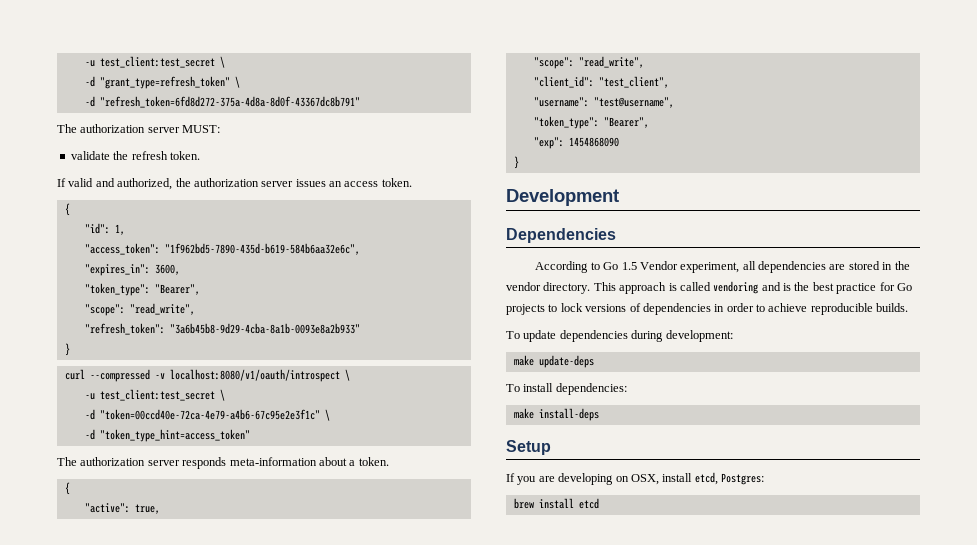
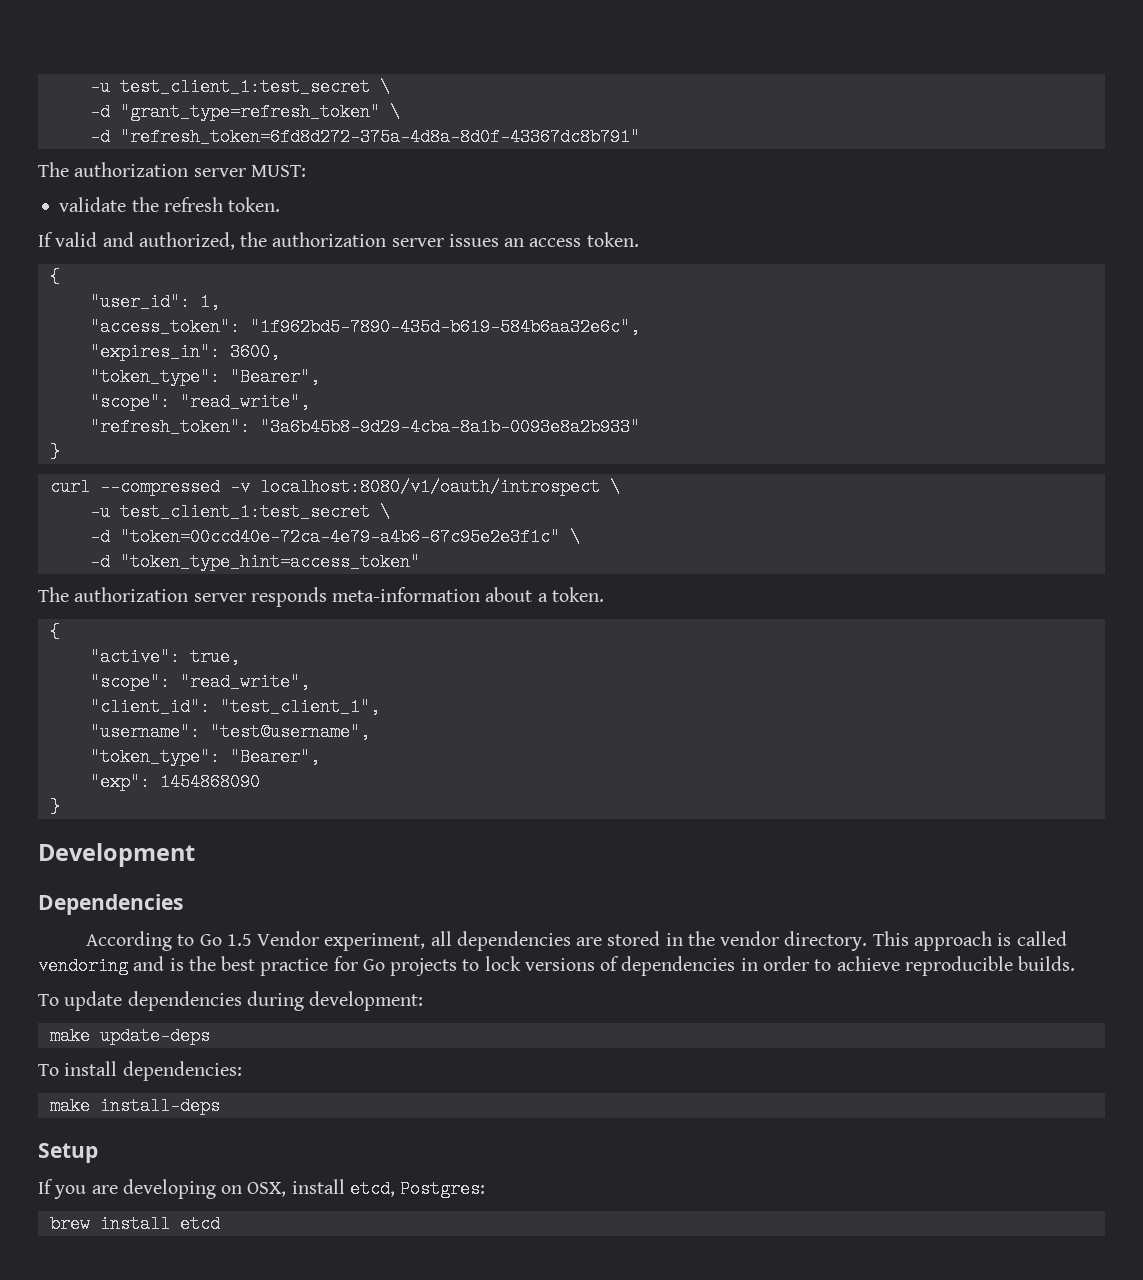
[84,56,215,68] -u test_client:test_secret -> [89,78,370,96] -u test_client_1:test_secret
[84,223,110,234] "id": -> [89,293,190,311] "user_id":
[99,389,215,401] test_client:test_secret -> [119,503,370,521] test_client_1:test_secret
[598,76,669,88] "test_client", -> [219,698,380,716] "test_client_1",

